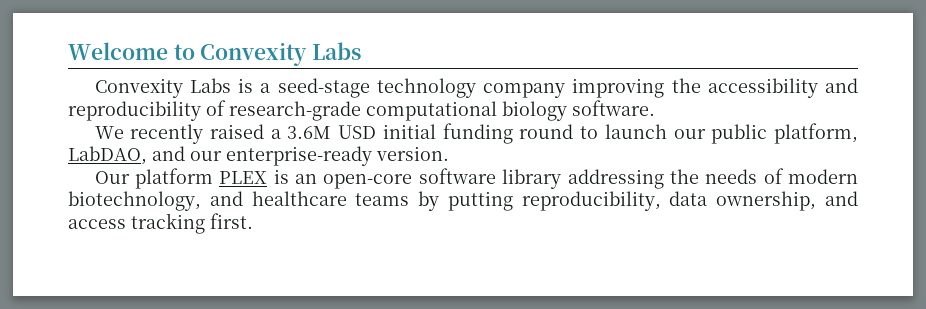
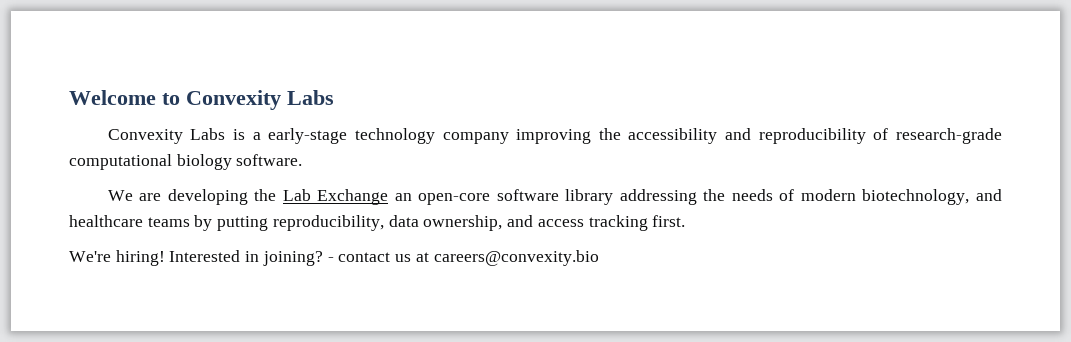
[277,78,370,98] seed-stage -> [268,128,348,144] early-stage
[130,123,859,144] [68,146,449,166] [94,168,289,189] recently raised a 3.6M USD initial funding round to launch our public platform, LabDAO, and our enterprise-ready version. // Our platform PLEX is -> [139,189,389,205] are developing the Lab Exchange
(253, 221) none -> [69,250,599,266] // We're hiring! Interested in joining? - contact us at careers@convexity.bio

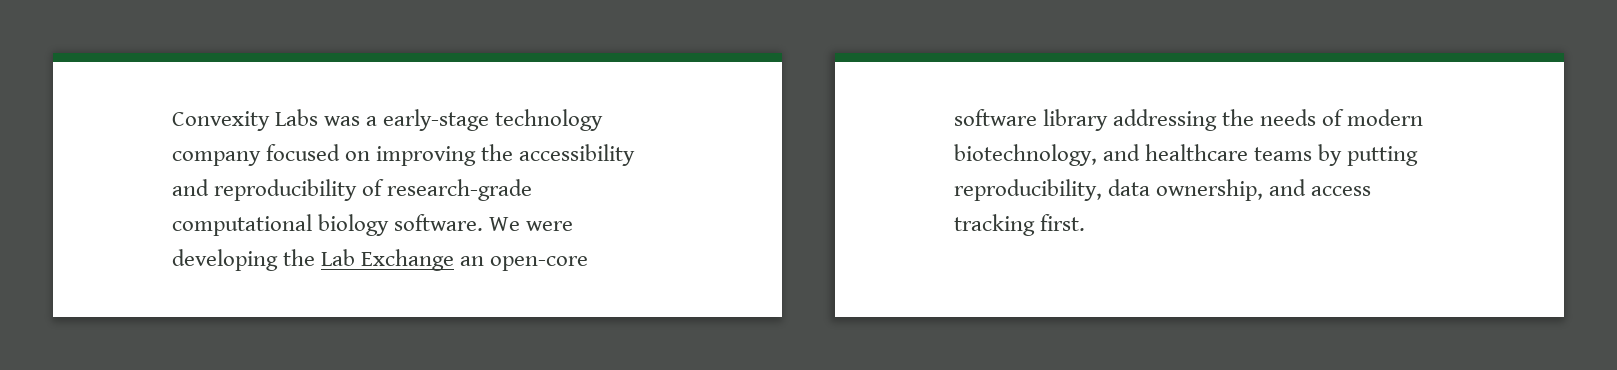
[69,90,334,110] [107,128,246,144] Welcome to Convexity Labs // Convexity Labs is -> [172,109,361,131] Convexity Labs was
(509, 138) none -> [266,144,371,161] focused on
[107,190,162,201] // We are -> [489,217,574,231] We were
[69,250,599,266] // We're hiring! Interested in joining? - contact us at careers@convexity.bio -> (1086, 222) none

